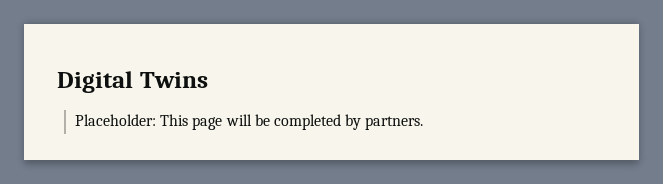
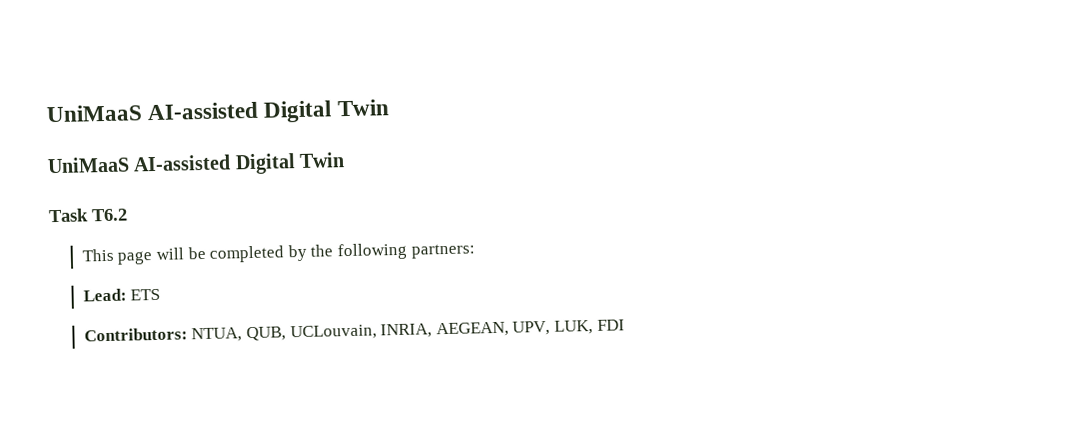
[57,71,208,93] [75,114,157,126] Digital Twins // Placeholder: -> [46,99,390,123] [47,152,346,175] [48,208,128,223] UniMaaS AI-assisted Digital Twin // UniMaaS AI-assisted Digital Twin // Task T6.2 //
[365,116,424,130] partners. -> [310,242,475,261] [82,288,161,302] [83,319,625,343] the following partners: // Lead: ETS // Contributors: NTUA, QUB, UCLouvain, INRIA, AEGEAN, UPV, LUK, FDI

